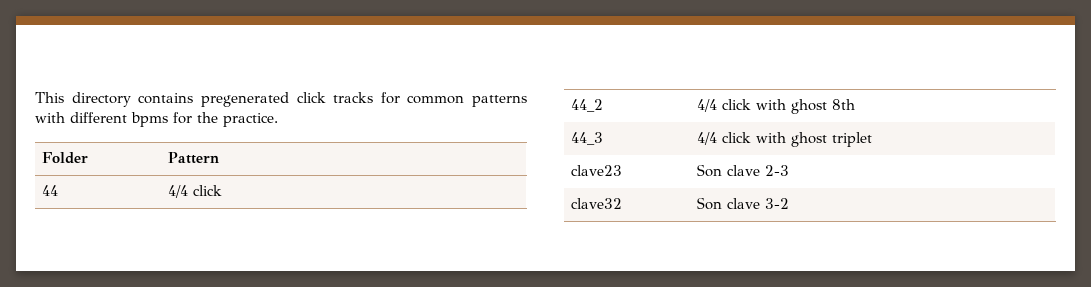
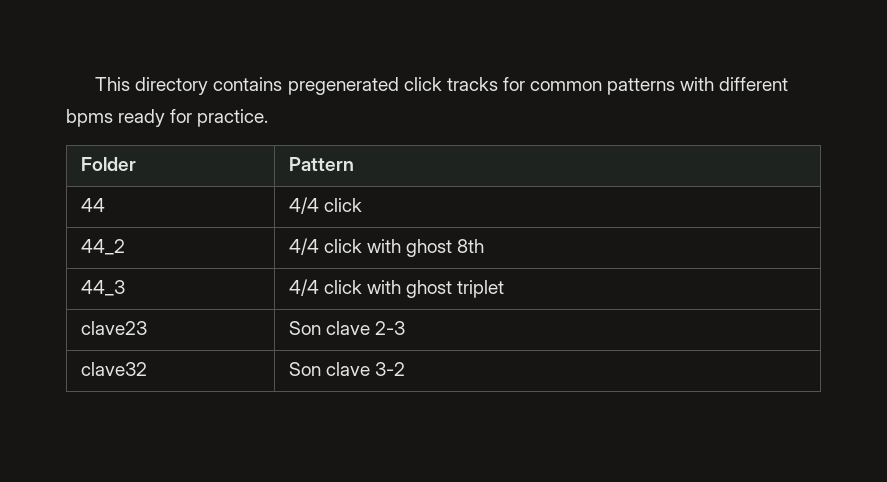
[173,112,218,124] for the -> [118,109,193,127] ready for

